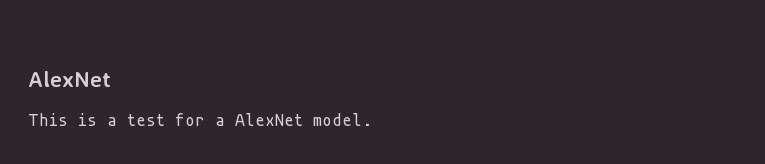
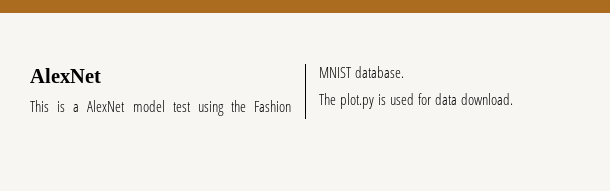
[127,113,372,126] test for a AlexNet model. -> [87,100,291,116] [319,66,405,78] [319,93,514,109] AlexNet model test using the Fashion MNIST database. // The plot.py is used for data download.

